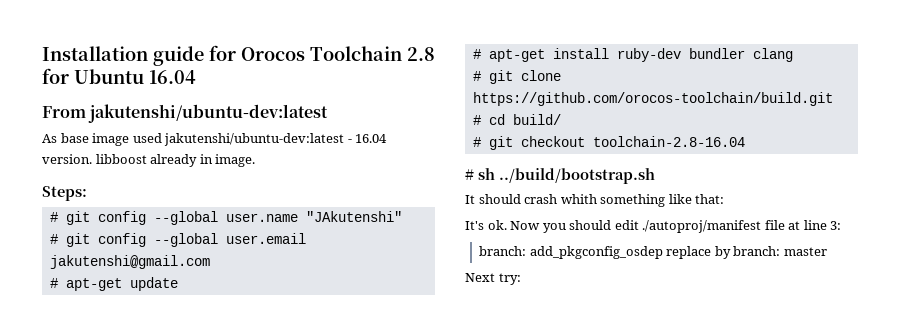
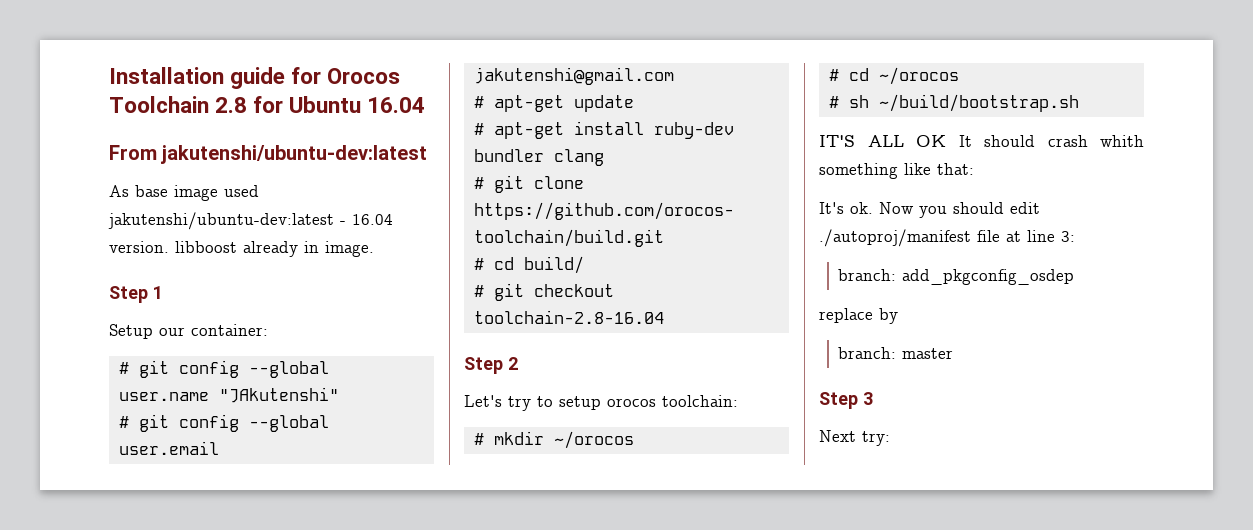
[42,186,87,201] Steps: -> [109,286,163,303] [109,324,268,339] Step 1 // Setup our container:
[465,168,655,184] # sh ../build/bootstrap.sh // -> [464,357,518,374] [464,395,738,411] [473,431,634,449] [828,67,959,85] [828,94,1079,112] [819,135,946,147] Step 2 // Let's try to setup orocos toolchain: // # mkdir ~/orocos // # cd ~/orocos // # sh ~/build/bootstrap.sh // IT'S ALL OK
(663, 252) none -> (1075, 277) //
(731, 252) none -> (898, 316) //
(827, 251) none -> [819,392,873,409] // Step 3

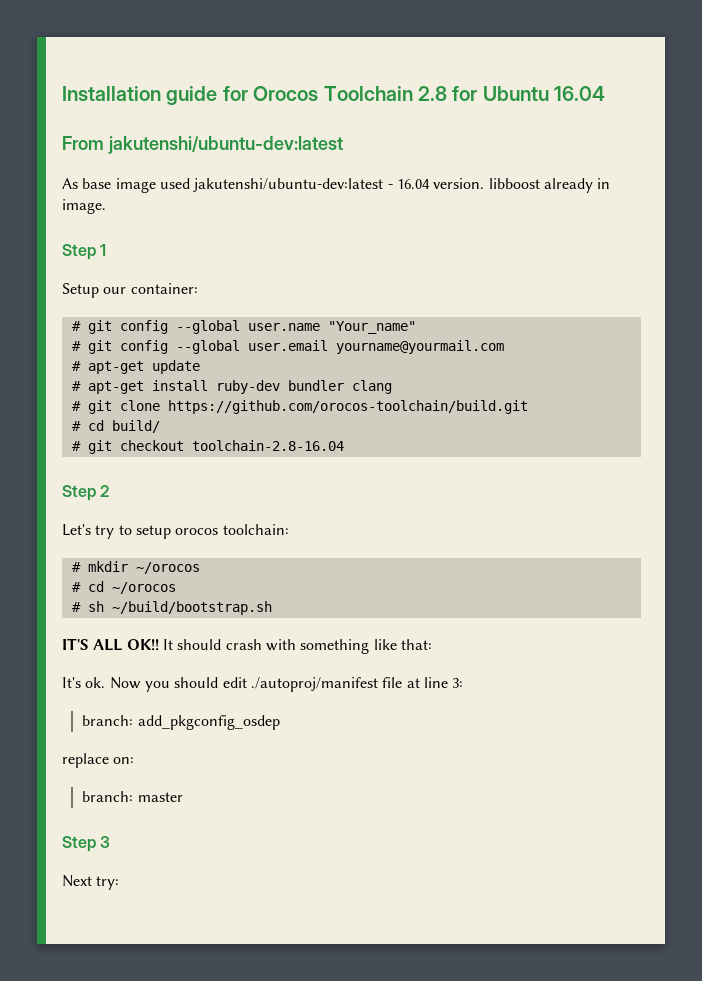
[218,387,339,403] "JAkutenshi" -> [327,321,416,334] "Your_name"
[473,67,674,85] jakutenshi@gmail.com -> [335,340,504,354] yourname@yourmail.com
[916,135,946,147] OK -> [126,639,159,651] OK!!
[1100,135,1144,147] whith -> [265,639,296,651] with
[879,308,898,324] by -> [113,757,135,764] on:

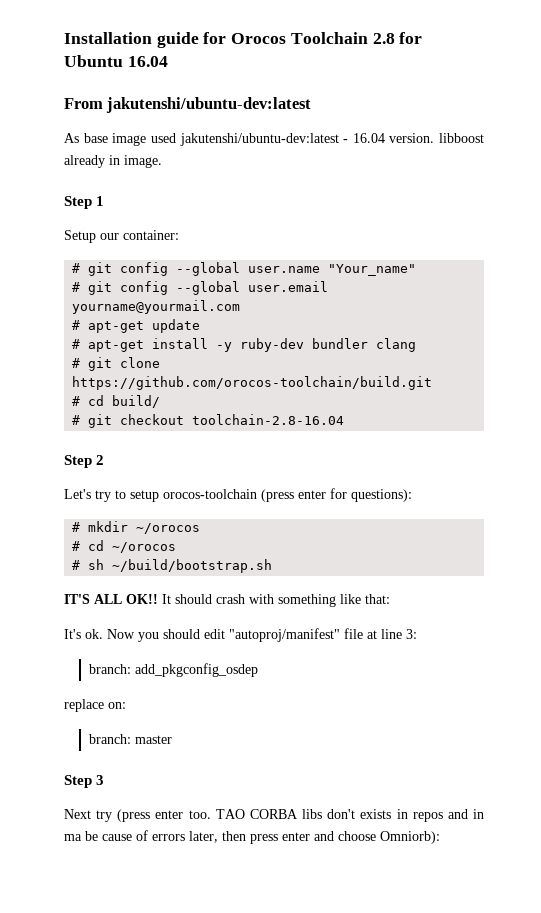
(208, 385) none -> [216,342,233,352] -y
[175,524,289,535] orocos toolchain: -> [163,488,412,502] orocos-toolchain (press enter for questions):
[250,677,378,692] ./autoproj/manifest -> [229,628,340,642] "autoproj/manifest"
[96,876,120,890] try: -> [96,809,484,822] [64,830,440,844] try (press enter too. TAO CORBA libs don't exists in repos and in ma be cause of errors later, then press enter and choose Omniorb):

